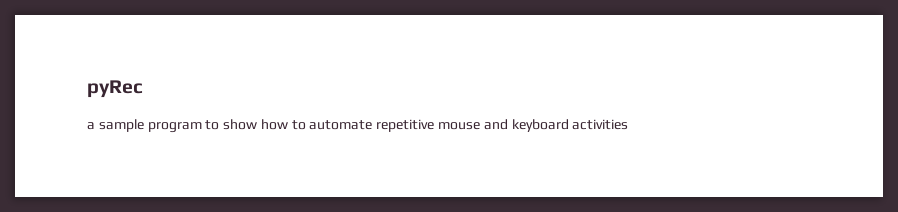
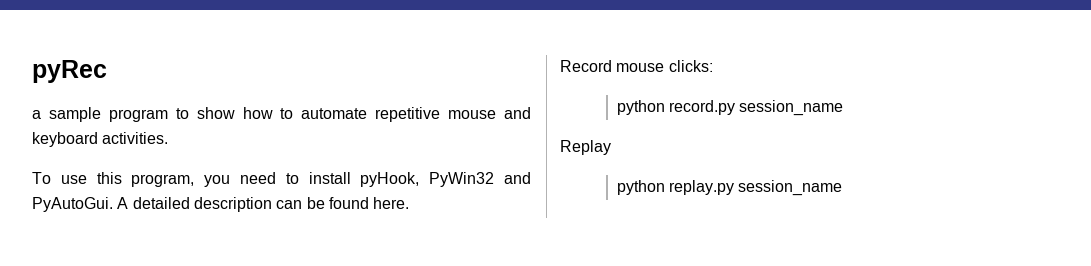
[572,119,629,130] activities -> [102,132,169,144] [32,172,531,187] [32,197,410,212] [560,60,713,72] [616,100,844,116] [560,140,611,155] [616,180,843,196] activities. // To use this program, you need to install pyHook, PyWin32 and PyAutoGui. A detailed description can be found here. // Record mouse clicks: // python record.py session_name // Replay // python replay.py session_name

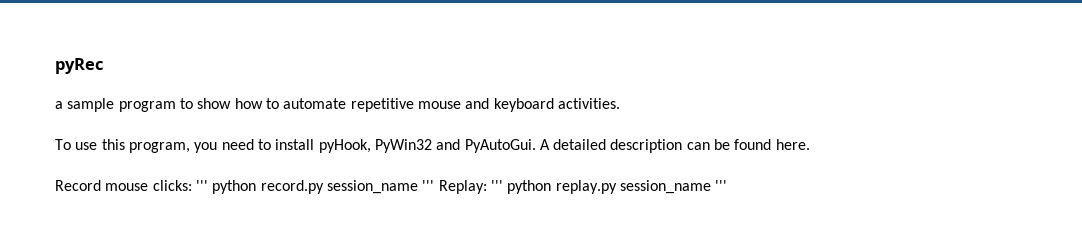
(713, 66) // -> [195,180,208,191] '''
[560,140,611,155] // Replay // -> [422,180,503,194] ''' Replay: '''
(843, 188) none -> [715,180,728,191] '''

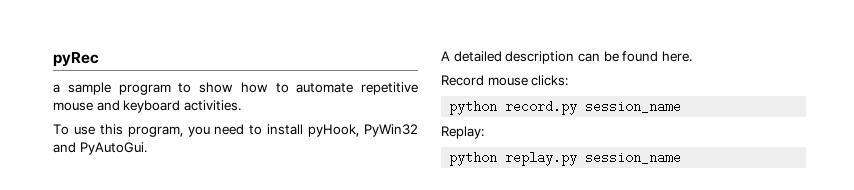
(536, 146) none -> (147, 148) //
[195,180,208,191] ''' -> (569, 80) //
[422,180,435,191] ''' -> (682, 106) //
[490,180,503,191] ''' -> (484, 132) //
[715,180,728,191] ''' -> (682, 157) none

